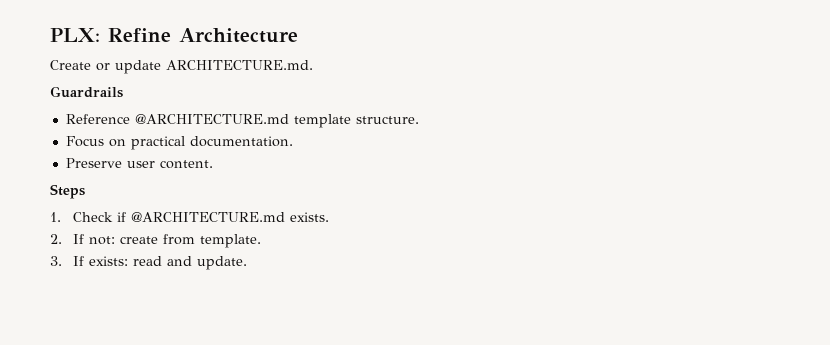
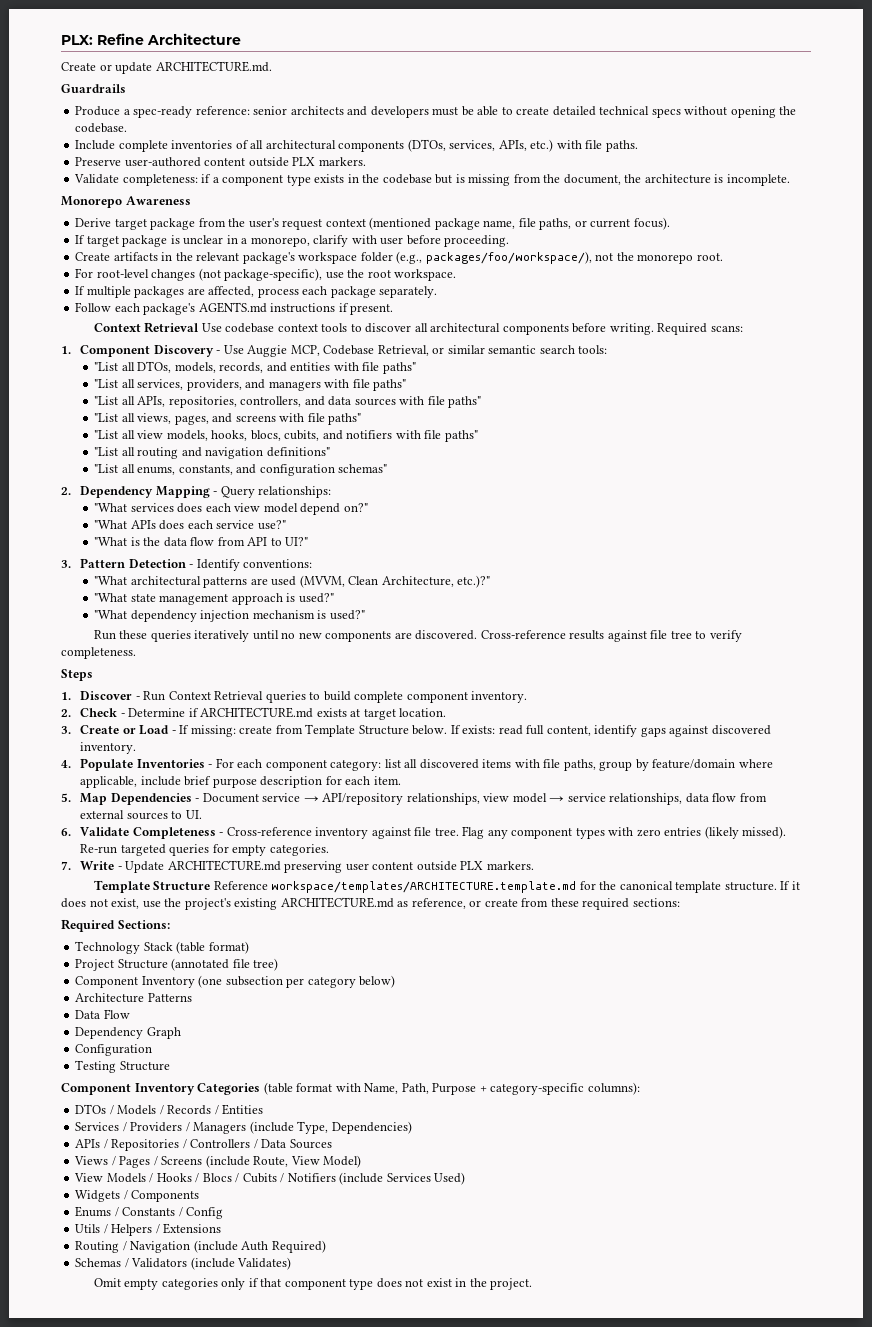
[65,114,419,128] [65,136,293,150] [65,158,213,169] [50,184,85,199] [50,212,330,222] [50,234,262,248] [50,256,248,270] Reference @ARCHITECTURE.md template structure. // Focus on practical documentation. // Preserve user content. // Steps // 1. Check if @ARCHITECTURE.md exists. // 2. If not: create from template. // 3. If exists: read and update. -> [75,106,797,118] [75,123,128,133] [75,139,638,152] [75,157,366,167] [74,174,790,186] [61,196,191,208] [75,217,670,230] [75,235,510,247] [75,251,723,264] [75,268,457,281] [75,286,438,298] [75,302,394,315] [93,322,743,335] [61,345,608,357] [94,361,416,374] [94,379,407,391] [94,396,482,408] [94,413,362,425] [94,430,478,442] [94,447,330,459] [94,464,388,476] [61,486,332,498] [94,503,368,515] [94,520,286,530] [94,537,309,547] [61,558,313,571] [94,575,491,588] [94,593,334,605] [94,610,365,622] [93,630,742,642] [61,647,136,659] [61,669,93,681] [61,691,528,703] [61,707,447,720] [61,724,771,737] [80,742,137,754] [61,758,773,771] [80,776,401,788] [61,793,767,805] [80,810,202,820] [61,826,787,839] [80,844,329,856] [61,860,534,873] [93,880,800,893] [61,897,680,910] [61,919,170,932] [75,941,249,954] [75,958,279,971] [75,975,396,988] [75,993,192,1003] [75,1009,130,1019] [75,1027,181,1039] [75,1044,153,1056] [75,1060,170,1073] [61,1082,640,1095] [75,1104,264,1115] [75,1121,412,1134] [75,1139,332,1151] [74,1155,362,1168] [74,1172,466,1185] [75,1190,200,1202] [75,1206,224,1219] [75,1223,222,1236] [75,1240,326,1253] [75,1257,292,1270] [93,1278,533,1290] Produce a spec-ready reference: senior architects and developers must be able to create detailed technical specs without opening the codebase. // Include complete inventories of all architectural components (DTOs, services, APIs, etc.) with file paths. // Preserve user-authored content outside PLX markers. // Validate completeness: if a component type exists in the codebase but is missing from the document, the architecture is incomplete. // Monorepo Awareness // Derive target package from the user's request context (mentioned package name, file paths, or current focus). // If target package is unclear in a monorepo, clarify with user before proceeding. // Create artifacts in the relevant package's workspace folder (e.g., packages/foo/workspace/), not the monorepo root. // For root-level changes (not package-specific), use the root workspace. // If multiple packages are affected, process each package separately. // Follow each package's AGENTS.md instructions if present. // Context Retrieval Use codebase context tools to discover all architectural components before writing. Required scans: // 1. Component Discovery - Use Auggie MCP, Codebase Retrieval, or similar semantic search tools: // "List all DTOs, models, records, and entities with file paths" // "List all services, providers, and managers with file paths" // "List all APIs, repositories, controllers, and data sources with file paths" // "List all views, pages, and screens with file paths" // "List all view models, hooks, blocs, cubits, and notifiers with file paths" // "List all routing and navigation definitions" // "List all enums, constants, and configuration schemas" // 2. Dependency Mapping - Query relationships: // "What services does each view model depend on?" // "What APIs does each service use?" // "What is the data flow from API to UI?" // 3. Pattern Detection - Identify conventions: // "What architectural patterns are used (MVVM, Clean Architecture, etc.)?" // "What state management approach is used?" // "What dependency injection mechanism is used?" // Run these queries iteratively until no new components are discovered. Cross-reference results against file tree to verify completeness. // Steps // 1. Discover - Run Context Retrieval queries to build complete component inventory. // 2. Check - Determine if ARCHITECTURE.md exists at target location. // 3. Create or Load - If missing: create from Template Structure below. If exists: read full content, identify gaps against discovered inventory. // 4. Populate Inventories - For each component category: list all discovered items with file paths, group by feature/domain where applicable, include brief purpose description for each item. // 5. Map Dependencies - Document service → API/repository relationships, view model → service relationships, data flow from external sources to UI. // 6. Validate Completeness - Cross-reference inventory against file tree. Flag any component types with zero entries (likely missed). Re-run targeted queries for empty categories. // 7. Write - Update ARCHITECTURE.md preserving user content outside PLX markers. // Template Structure Reference workspace/templates/ARCHITECTURE.template.md for the canonical template structure. If it does not exist, use the project's existing ARCHITECTURE.md as reference, or create from these required sections: // Required Sections: // Technology Stack (table format) // Project Structure (annotated file tree) // Component Inventory (one subsection per category below) // Architecture Patterns // Data Flow // Dependency Graph // Configuration // Testing Structure // Component Inventory Categories (table format with Name, Path, Purpose + category-specific columns): // DTOs / Models / Records / Entities // Services / Providers / Managers (include Type, Dependencies) // APIs / Repositories / Controllers / Data Sources // Views / Pages / Screens (include Route, View Model) // View Models / Hooks / Blocs / Cubits / Notifiers (include Services Used) // Widgets / Components // Enums / Constants / Config // Utils / Helpers / Extensions // Routing / Navigation (include Auth Required) // Schemas / Validators (include Validates) // Omit empty categories only if that component type does not exist in the project.

